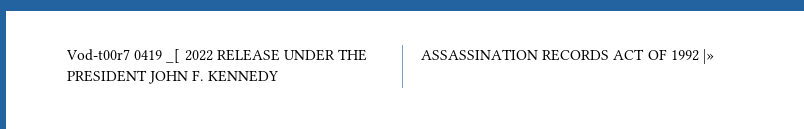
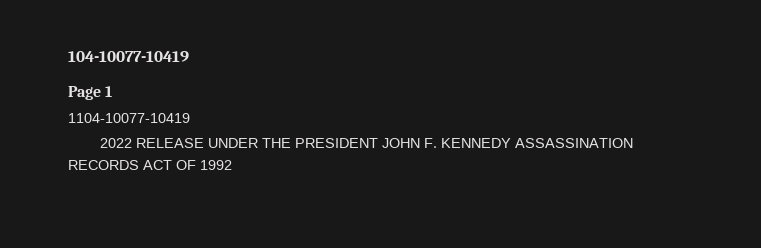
[66,49,181,63] Vod-t00r7 0419 _[ -> [68,51,189,62] [68,86,113,100] [68,113,190,123] 104-10077-10419 // Page 1 // 1104-10077-10419 //
[702,49,714,64] |» -> (232, 165) none

